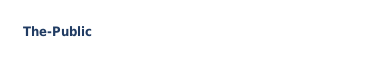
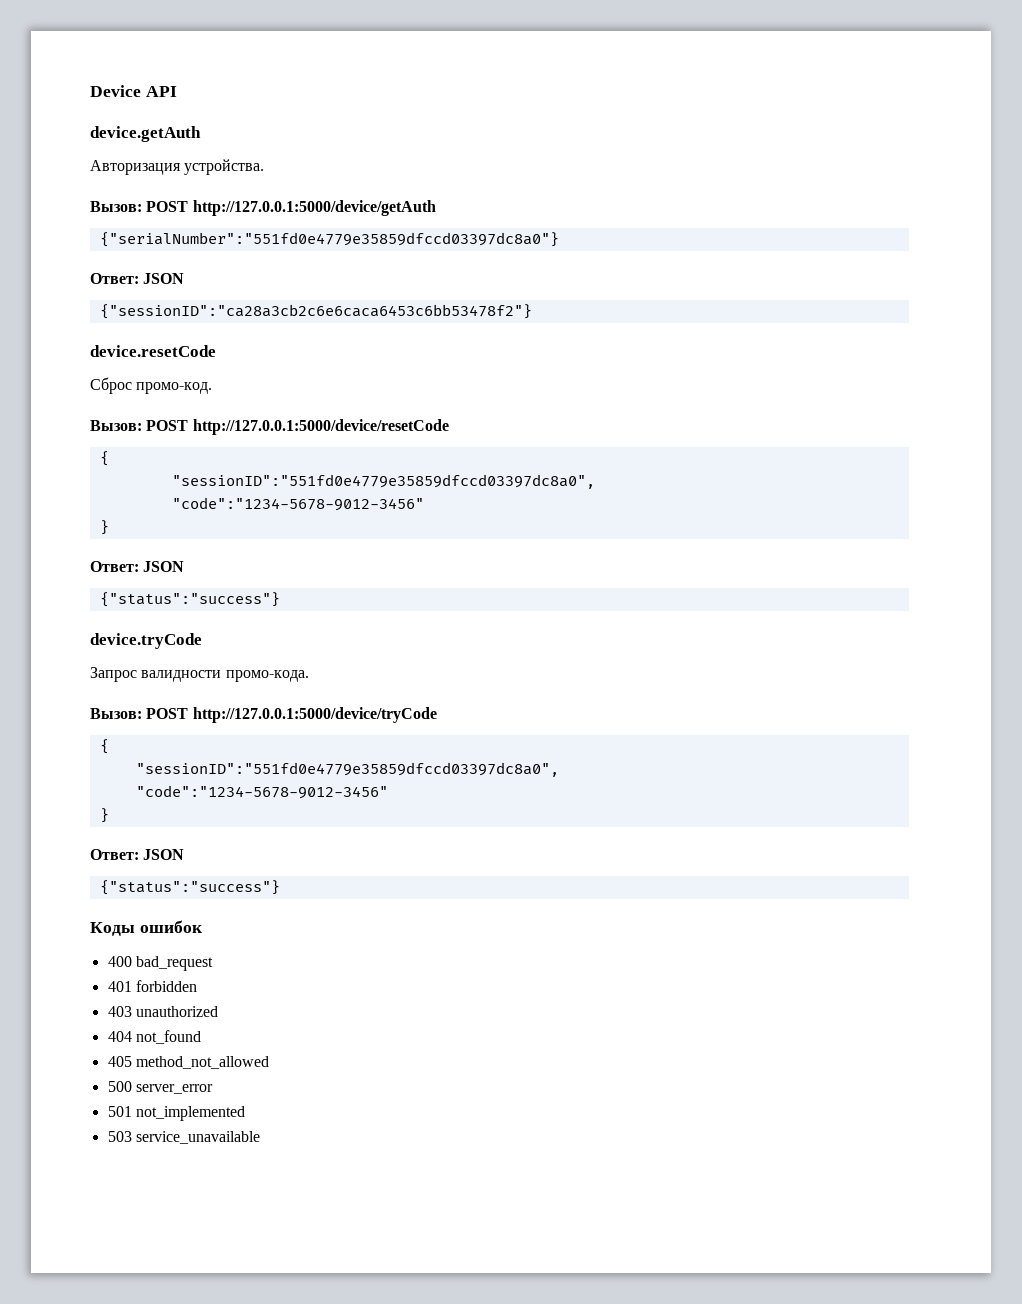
[23,26,92,37] The-Public -> [90,85,177,97] [90,126,201,142] [90,159,265,175] [90,200,436,216] [99,232,559,247] [90,273,185,284] [99,304,532,319] [90,345,216,357] [90,377,213,394] [90,419,449,435] [99,451,109,466] [171,474,595,489] [171,497,424,511] [99,520,109,535] [90,561,185,572] [99,592,280,607] [90,633,202,649] [90,667,309,682] [90,707,437,723] [99,739,109,754] [135,762,559,777] [135,785,388,799] [99,808,109,823] [90,849,185,860] [99,880,280,895] [90,920,203,936] [107,956,213,971] [107,980,197,992] [107,1006,218,1017] [107,1030,201,1044] [107,1056,269,1069] [107,1081,213,1094] [107,1106,245,1121] [107,1131,260,1144] Device API // device.getAuth // Авторизация устройства. // Вызов: POST http://127.0.0.1:5000/device/getAuth // {"serialNumber":"551fd0e4779e35859dfccd03397dc8a0"} // Ответ: JSON // {"sessionID":"ca28a3cb2c6e6caca6453c6bb53478f2"} // device.resetCode // Сброс промо-код. // Вызов: POST http://127.0.0.1:5000/device/resetCode // { // "sessionID":"551fd0e4779e35859dfccd03397dc8a0", // "code":"1234-5678-9012-3456" // } // Ответ: JSON // {"status":"success"} // device.tryCode // Запрос валидности промо-кода. // Вызов: POST http://127.0.0.1:5000/device/tryCode // { // "sessionID":"551fd0e4779e35859dfccd03397dc8a0", // "code":"1234-5678-9012-3456" // } // Ответ: JSON // {"status":"success"} // Коды ошибок // 400 bad_request // 401 forbidden // 403 unauthorized // 404 not_found // 405 method_not_allowed // 500 server_error // 501 not_implemented // 503 service_unavailable

